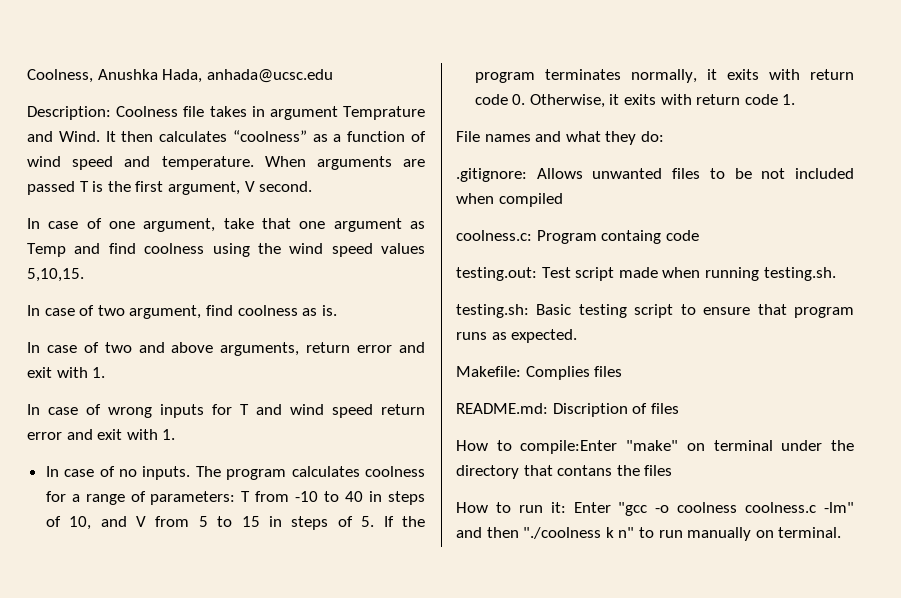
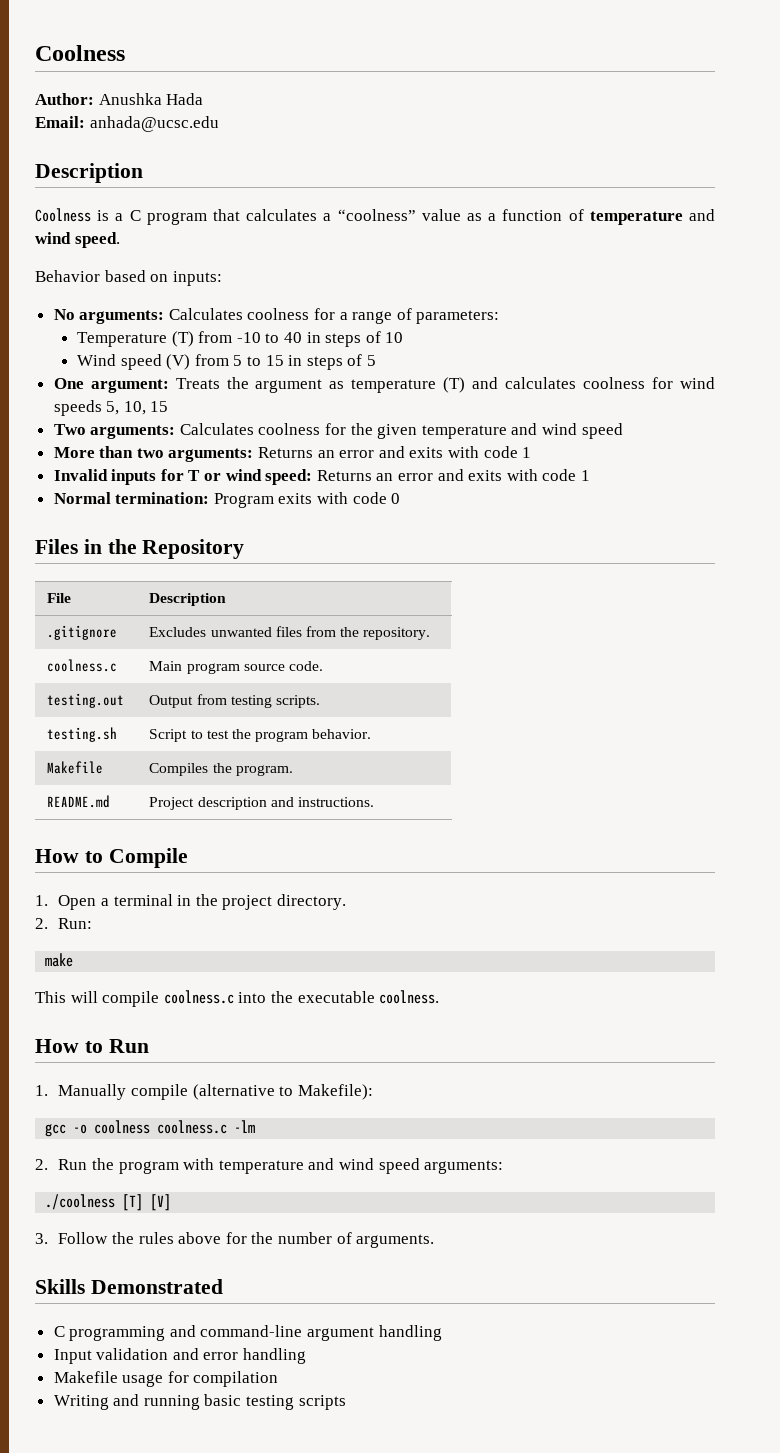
[27,69,333,83] [27,106,425,120] [27,130,426,142] [27,156,425,170] [27,181,313,195] [27,218,425,232] [27,243,425,257] [27,268,84,282] [27,305,337,319] [27,342,426,356] [27,367,106,378] [27,404,425,418] [27,429,176,440] [45,466,360,480] Coolness, Anushka Hada, anhada@ucsc.edu // Description: Coolness file takes in argument Temprature and Wind. It then calculates “coolness” as a function of wind speed and temperature. When arguments are passed T is the first argument, V second. // In case of one argument, take that one argument as Temp and find coolness using the wind speed values 5,10,15. // In case of two argument, find coolness as is. // In case of two and above arguments, return error and exit with 1. // In case of wrong inputs for T and wind speed return error and exit with 1. // In case of no inputs. The program calculates -> [35,45,125,61] [35,93,204,105] [35,116,219,132] [35,163,143,183] [35,208,715,225] [35,232,120,248] [35,270,222,286] [53,308,243,324] Coolness // Author: Anushka Hada // Email: anhada@ucsc.edu // Description // Coolness is a C program that calculates a “coolness” value as a function of temperature and wind speed. // Behavior based on inputs: // No arguments: Calculates
[241,491,251,502] T -> [77,331,194,347] // Temperature (T)
[69,516,146,530] 10, and V -> [385,332,404,343] [77,354,191,370] 10 // Wind speed (V)
[361,516,425,527] [474,69,854,83] [474,94,796,108] [456,131,664,145] [456,168,854,182] [456,193,563,207] [456,230,699,244] [456,267,836,281] [456,304,854,318] [456,329,578,343] [456,366,623,380] [456,403,679,417] [456,440,854,454] [456,465,673,479] [456,502,854,516] [456,527,842,541] 5. If the program terminates normally, it exits with return code 0. Otherwise, it exits with return code 1. // File names and what they do: // .gitignore: Allows unwanted files to be not included when compiled // coolness.c: Program containg code // testing.out: Test script made when running testing.sh. // testing.sh: Basic testing script to ensure that program runs as expected. // Makefile: Complies files // README.md: Discription of files // How to compile:Enter "make" on terminal under the directory that contans the files // How to run it: Enter "gcc -o coolness coolness.c -lm" and then "./coolness k n" to run manually on terminal. -> [366,355,376,366] [53,377,715,393] [53,400,169,416] [53,423,623,439] [53,446,532,462] [53,469,590,485] [53,492,401,508] [35,539,245,559] [47,593,72,603] [149,593,227,606] [47,625,118,640] [149,626,431,640] [47,659,118,672] [149,661,324,674] [47,693,125,708] [149,694,321,708] [47,727,118,742] [149,729,372,742] [47,761,104,774] [149,763,293,776] [47,795,111,808] [149,797,375,810] [35,848,188,868] [35,894,346,910] [35,918,93,929] [45,953,74,967] [35,990,440,1007] [35,1039,149,1053] [35,1084,373,1100] [45,1120,256,1137] [35,1158,504,1174] [45,1194,172,1211] [35,1232,435,1248] [35,1279,223,1294] [53,1325,442,1341] [53,1348,307,1364] [53,1371,279,1387] [53,1394,346,1410] 5 // One argument: Treats the argument as temperature (T) and calculates coolness for wind speeds 5, 10, 15 // Two arguments: Calculates coolness for the given temperature and wind speed // More than two arguments: Returns an error and exits with code 1 // Invalid inputs for T or wind speed: Returns an error and exits with code 1 // Normal termination: Program exits with code 0 // Files in the Repository // File | Description // .gitignore | Excludes unwanted files from the repository. // coolness.c | Main program source code. // testing.out | Output from testing scripts. // testing.sh | Script to test the program behavior. // Makefile | Compiles the program. // README.md | Project description and instructions. // How to Compile // 1. Open a terminal in the project directory. // 2. Run: // make // This will compile coolness.c into the executable coolness. // How to Run // 1. Manually compile (alternative to Makefile): // gcc -o coolness coolness.c -lm // 2. Run the program with temperature and wind speed arguments: // ./coolness [T] [V] // 3. Follow the rules above for the number of arguments. // Skills Demonstrated // C programming and command-line argument handling // Input validation and error handling // Makefile usage for compilation // Writing and running basic testing scripts

